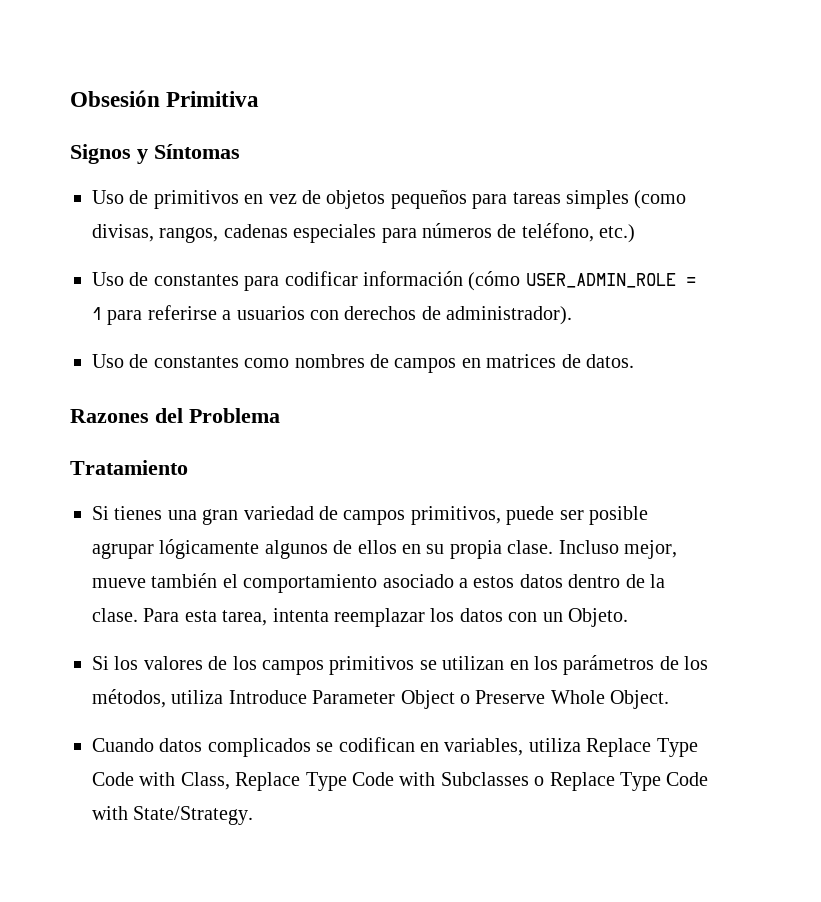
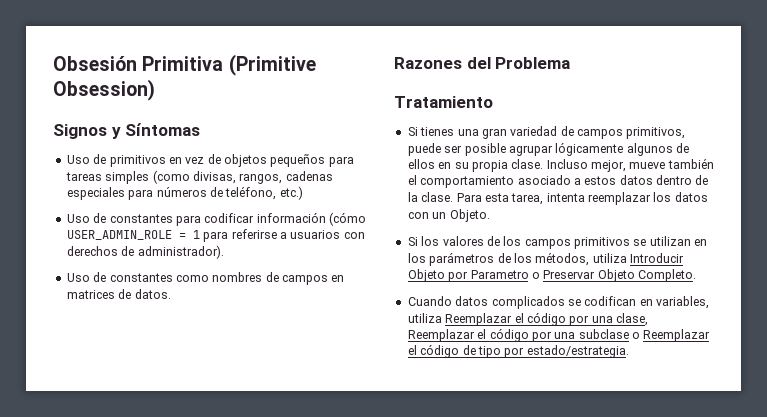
(260, 99) none -> [228,54,316,76] [53,79,155,101] (Primitive Obsession)
[228,690,670,709] Introduce Parameter Object o Preserve Whole Object. -> [630,253,684,263] [407,269,696,282] Introducir Objeto por Parametro o Preservar Objeto Completo.
[586,738,698,757] [92,772,709,791] [92,806,254,825] Replace Type Code with Class, Replace Type Code with Subclasses o Replace Type Code with State/Strategy. -> [445,312,648,326] [407,328,711,342] [407,344,629,358] Reemplazar el código por una clase, Reemplazar el código por una subclase o Reemplazar el código de tipo por estado/estrategia.

